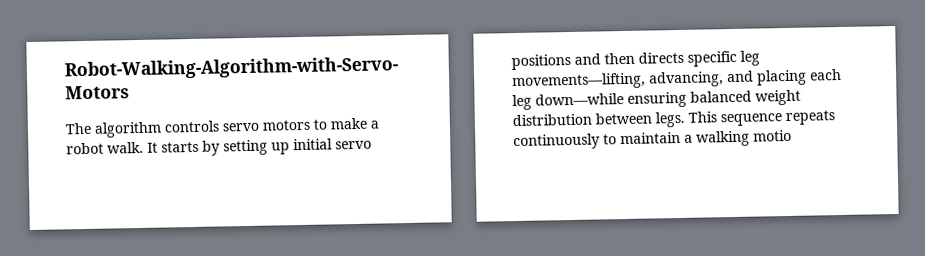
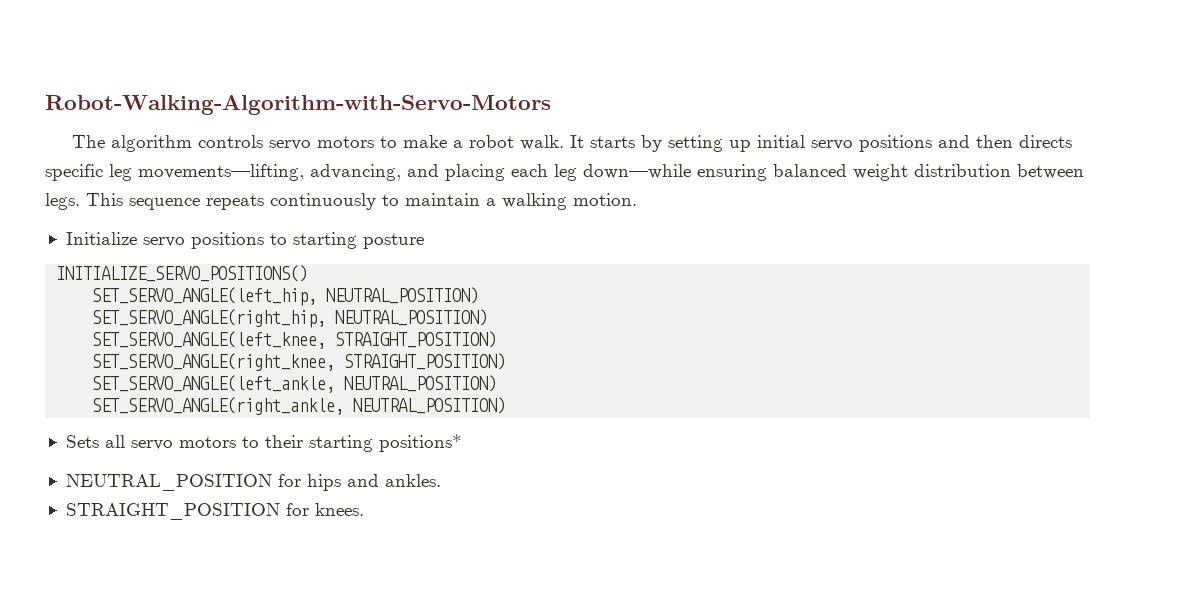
[753,129,792,142] motio -> [573,193,637,206] [65,232,424,249] [56,265,309,282] [92,287,480,306] [92,309,489,328] [92,331,498,349] [92,353,507,371] [92,375,498,393] [92,397,507,415] [65,434,462,452] [65,474,441,491] [65,503,364,520] motion. // Initialize servo positions to starting posture // INITIALIZE_SERVO_POSITIONS() // SET_SERVO_ANGLE(left_hip, NEUTRAL_POSITION) // SET_SERVO_ANGLE(right_hip, NEUTRAL_POSITION) // SET_SERVO_ANGLE(left_knee, STRAIGHT_POSITION) // SET_SERVO_ANGLE(right_knee, STRAIGHT_POSITION) // SET_SERVO_ANGLE(left_ankle, NEUTRAL_POSITION) // SET_SERVO_ANGLE(right_ankle, NEUTRAL_POSITION) // Sets all servo motors to their starting positions* // NEUTRAL_POSITION for hips and ankles. // STRAIGHT_POSITION for knees.

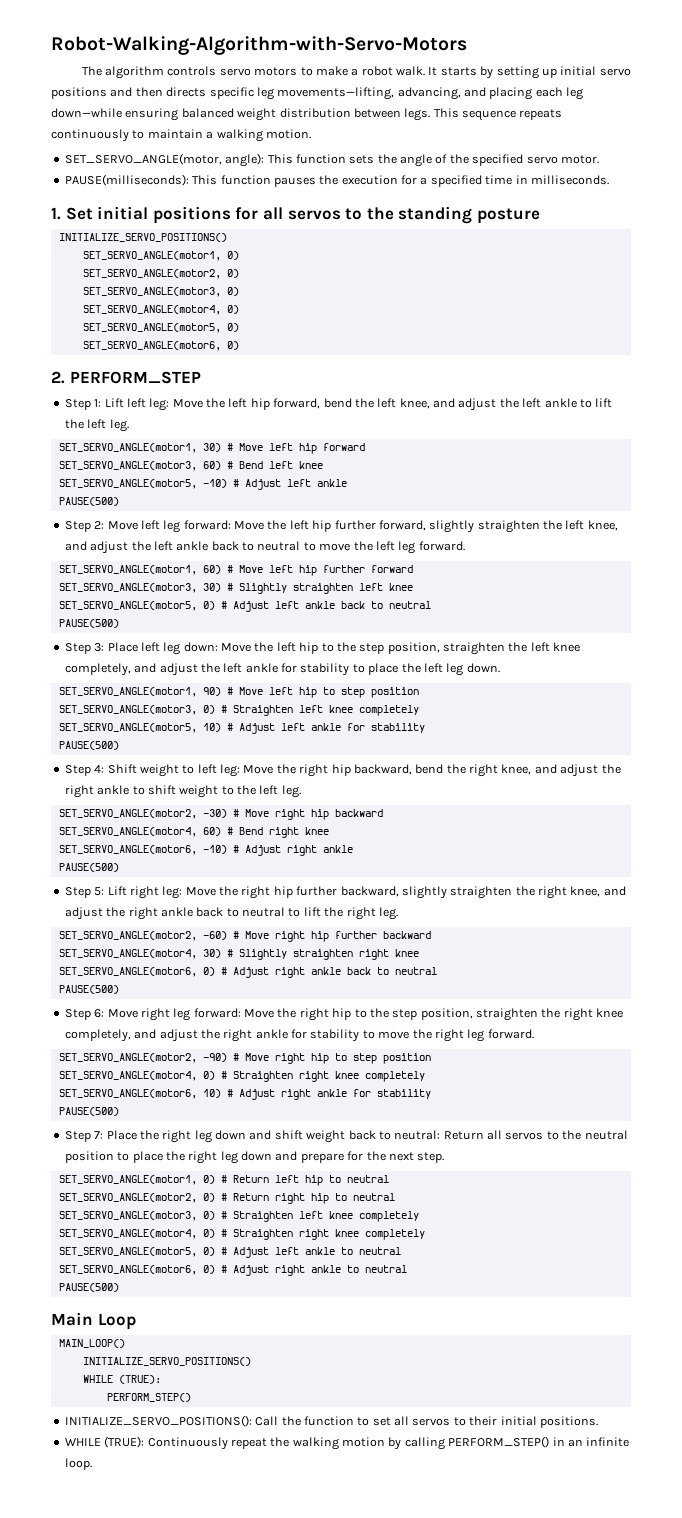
[65,232,424,249] [56,265,309,282] [92,287,480,306] [92,309,489,328] [92,331,498,349] [92,353,507,371] [92,375,498,393] [92,397,507,415] [65,434,462,452] [65,474,441,491] [65,503,364,520] Initialize servo positions to starting posture // INITIALIZE_SERVO_POSITIONS() // SET_SERVO_ANGLE(left_hip, NEUTRAL_POSITION) // SET_SERVO_ANGLE(right_hip, NEUTRAL_POSITION) // SET_SERVO_ANGLE(left_knee, STRAIGHT_POSITION) // SET_SERVO_ANGLE(right_knee, STRAIGHT_POSITION) // SET_SERVO_ANGLE(left_ankle, NEUTRAL_POSITION) // SET_SERVO_ANGLE(right_ankle, NEUTRAL_POSITION) // Sets all servo motors to their starting positions* // NEUTRAL_POSITION for hips and ankles. // STRAIGHT_POSITION for knees. -> [64,153,599,167] [64,174,609,187] [51,206,540,224] [58,233,227,242] [82,251,239,261] [82,269,239,279] [82,287,239,297] [82,305,239,315] [82,323,239,333] [82,341,239,351] [51,371,201,384] [64,398,613,411] [64,419,129,432] [58,443,365,454] [58,461,323,471] [58,479,347,490] [58,497,119,506] [64,520,618,533] [64,541,465,554] [58,565,413,576] [58,583,413,594] [58,601,431,612] [58,619,119,628] [64,642,581,655] [64,663,500,676] [58,687,419,698] [58,705,419,716] [58,723,425,734] [58,741,119,750] [64,764,621,777] [64,785,301,798] [58,809,383,820] [58,827,329,838] [58,845,353,856] [58,863,119,872] [64,886,626,899] [64,907,398,920] [58,931,431,942] [58,949,419,960] [58,967,437,978] [58,985,119,994] [64,1008,624,1021] [64,1029,534,1042] [58,1053,431,1064] [58,1071,425,1082] [58,1089,431,1100] [58,1107,119,1116] [64,1130,628,1143] [64,1151,445,1164] [58,1175,389,1186] [58,1193,395,1204] [58,1211,419,1222] [58,1229,425,1240] [58,1247,401,1258] [58,1265,407,1276] [58,1283,119,1292] [51,1312,136,1330] [58,1339,125,1348] [82,1357,251,1366] [82,1375,161,1384] [106,1393,191,1402] [64,1415,598,1428] [64,1436,630,1450] [64,1458,92,1470] SET_SERVO_ANGLE(motor, angle): This function sets the angle of the specified servo motor. // PAUSE(milliseconds): This function pauses the execution for a specified time in milliseconds. // 1. Set initial positions for all servos to the standing posture // INITIALIZE_SERVO_POSITIONS() // SET_SERVO_ANGLE(motor1, 0) // SET_SERVO_ANGLE(motor2, 0) // SET_SERVO_ANGLE(motor3, 0) // SET_SERVO_ANGLE(motor4, 0) // SET_SERVO_ANGLE(motor5, 0) // SET_SERVO_ANGLE(motor6, 0) // 2. PERFORM_STEP // Step 1: Lift left leg: Move the left hip forward, bend the left knee, and adjust the left ankle to lift the left leg. // SET_SERVO_ANGLE(motor1, 30) # Move left hip forward // SET_SERVO_ANGLE(motor3, 60) # Bend left knee // SET_SERVO_ANGLE(motor5, -10) # Adjust left ankle // PAUSE(500) // Step 2: Move left leg forward: Move the left hip further forward, slightly straighten the left knee, and adjust the left ankle back to neutral to move the left leg forward. // SET_SERVO_ANGLE(motor1, 60) # Move left hip further forward // SET_SERVO_ANGLE(motor3, 30) # Slightly straighten left knee // SET_SERVO_ANGLE(motor5, 0) # Adjust left ankle back to neutral // PAUSE(500) // Step 3: Place left leg down: Move the left hip to the step position, straighten the left knee completely, and adjust the left ankle for stability to place the left leg down. // SET_SERVO_ANGLE(motor1, 90) # Move left hip to step position // SET_SERVO_ANGLE(motor3, 0) # Straighten left knee completely // SET_SERVO_ANGLE(motor5, 10) # Adjust left ankle for stability // PAUSE(500) // Step 4: Shift weight to left leg: Move the right hip backward, bend the right knee, and adjust the right ankle to shift weight to the left leg. // SET_SERVO_ANGLE(motor2, -30) # Move right hip backward // SET_SERVO_ANGLE(motor4, 60) # Bend right knee // SET_SERVO_ANGLE(motor6, -10) # Adjust right ankle // PAUSE(500) // Step 5: Lift right leg: Move the right hip further backward, slightly straighten the right knee, and adjust the right ankle back to neutral to lift the right leg. // SET_SERVO_ANGLE(motor2, -60) # Move right hip further backward // SET_SERVO_ANGLE(motor4, 30) # Slightly straighten right knee // SET_SERVO_ANGLE(motor6, 0) # Adjust right ankle back to neutral // PAUSE(500) // Step 6: Move right leg forward: Move the right hip to the step position, straighten the right knee completely, and adjust the right ankle for stability to move the right leg forward. // SET_SERVO_ANGLE(motor2, -90) # Move right hip to step position // SET_SERVO_ANGLE(motor4, 0) # Straighten right knee completely // SET_SERVO_ANGLE(motor6, 10) # Adjust right ankle for stability // PAUSE(500) // Step 7: Place the right leg down and shift weight back to neutral: Return all servos to the neutral position to place the right leg down and prepare for the next step. // SET_SERVO_ANGLE(motor1, 0) # Return left hip to neutral // SET_SERVO_ANGLE(motor2, 0) # Return right hip to neutral // SET_SERVO_ANGLE(motor3, 0) # Straighten left knee completely // SET_SERVO_ANGLE(motor4, 0) # Straighten right knee completely // SET_SERVO_ANGLE(motor5, 0) # Adjust left ankle to neutral // SET_SERVO_ANGLE(motor6, 0) # Adjust right ankle to neutral // PAUSE(500) // Main Loop // MAIN_LOOP() // INITIALIZE_SERVO_POSITIONS() // WHILE (TRUE): // PERFORM_STEP() // INITIALIZE_SERVO_POSITIONS(): Call the function to set all servos to their initial positions. // WHILE (TRUE): Continuously repeat the walking motion by calling PERFORM_STEP() in an infinite loop.

